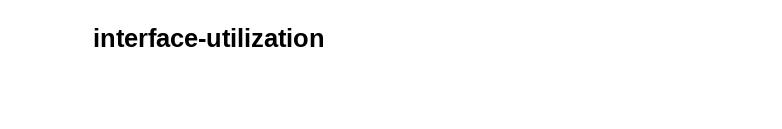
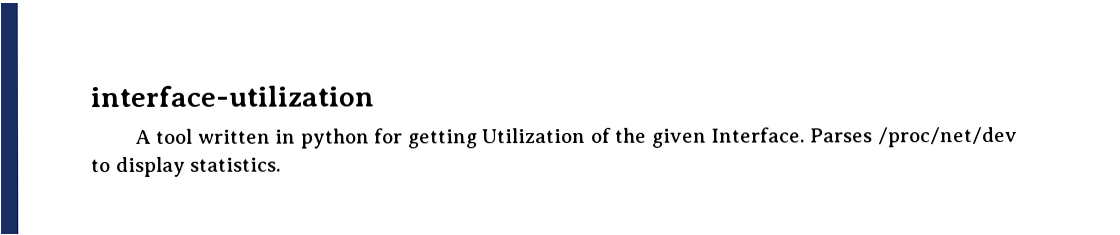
(325, 37) none -> [134,126,1018,149] [91,156,282,178] // A tool written in python for getting Utilization of the given Interface. Parses /proc/net/dev to display statistics.

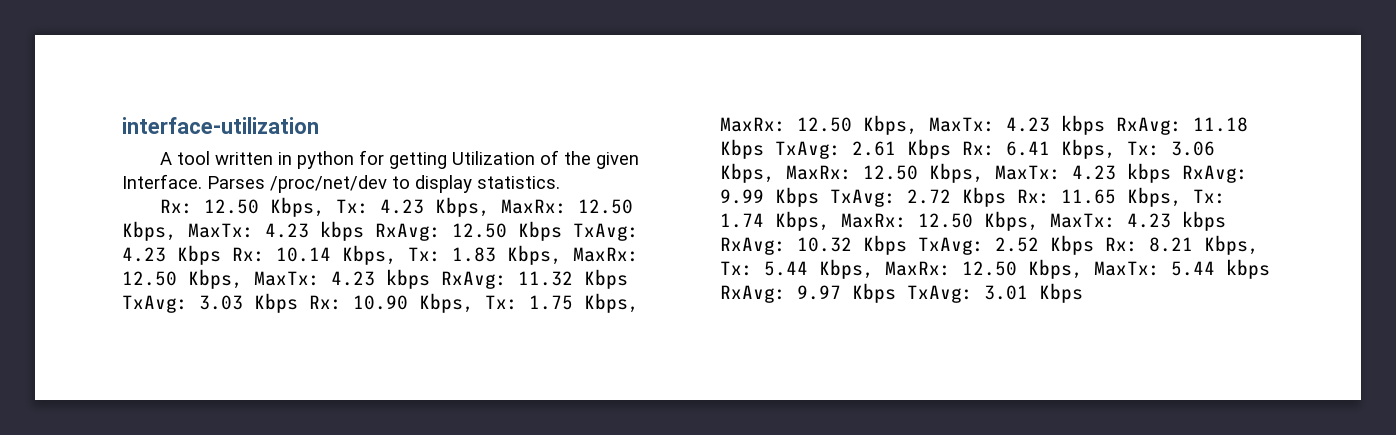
(282, 164) none -> [160,197,634,217] [122,221,639,241] [122,245,639,265] [122,269,628,289] [122,293,639,313] [720,115,1248,135] [720,139,1215,159] [720,163,1248,183] [720,187,1226,207] [720,211,1226,231] [720,235,1259,255] [720,259,1270,279] [720,283,1083,303] // Rx: 12.50 Kbps, Tx: 4.23 Kbps, MaxRx: 12.50 Kbps, MaxTx: 4.23 kbps RxAvg: 12.50 Kbps TxAvg: 4.23 Kbps Rx: 10.14 Kbps, Tx: 1.83 Kbps, MaxRx: 12.50 Kbps, MaxTx: 4.23 kbps RxAvg: 11.32 Kbps TxAvg: 3.03 Kbps Rx: 10.90 Kbps, Tx: 1.75 Kbps, MaxRx: 12.50 Kbps, MaxTx: 4.23 kbps RxAvg: 11.18 Kbps TxAvg: 2.61 Kbps Rx: 6.41 Kbps, Tx: 3.06 Kbps, MaxRx: 12.50 Kbps, MaxTx: 4.23 kbps RxAvg: 9.99 Kbps TxAvg: 2.72 Kbps Rx: 11.65 Kbps, Tx: 1.74 Kbps, MaxRx: 12.50 Kbps, MaxTx: 4.23 kbps RxAvg: 10.32 Kbps TxAvg: 2.52 Kbps Rx: 8.21 Kbps, Tx: 5.44 Kbps, MaxRx: 12.50 Kbps, MaxTx: 5.44 kbps RxAvg: 9.97 Kbps TxAvg: 3.01 Kbps

